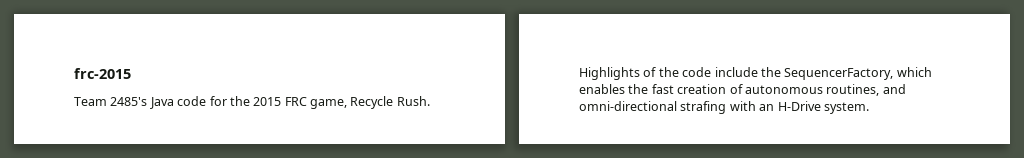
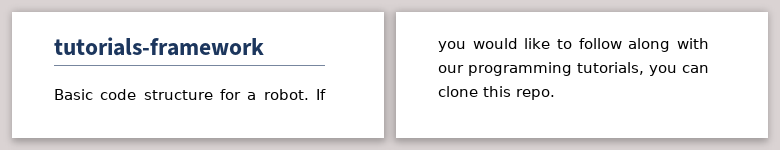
[74,68,131,79] [74,96,430,109] [579,67,932,80] [579,84,906,96] [579,101,869,114] frc-2015 // Team 2485's Java code for the 2015 FRC game, Recycle Rush. Highlights of the code include the SequencerFactory, which enables the fast creation of autonomous routines, and omni-directional strafing with an H-Drive system. -> [54,37,264,56] [54,89,327,100] [438,38,709,52] [438,62,709,76] [438,86,555,100] tutorials-framework // Basic code structure for a robot. If you would like to follow along with our programming tutorials, you can clone this repo.

